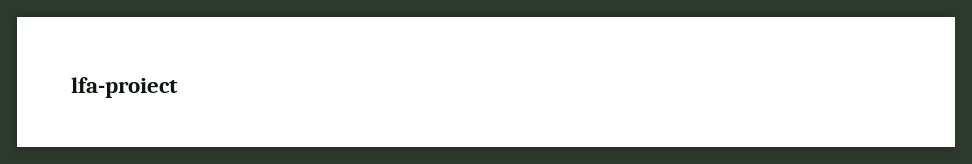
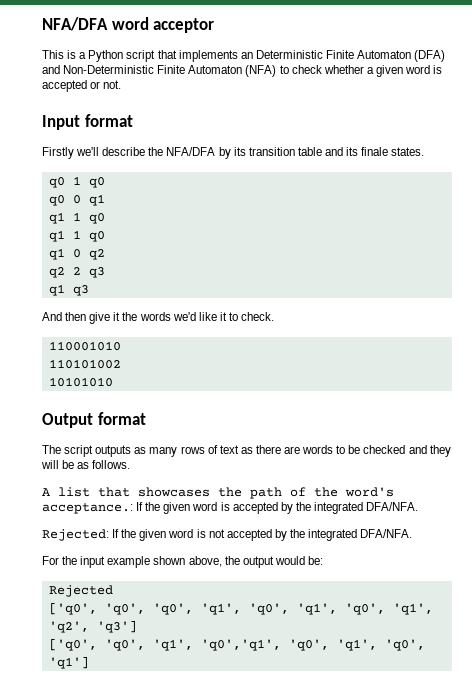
[71,77,178,98] lfa-proiect -> [42,17,215,33] [42,50,446,62] [42,65,443,77] [42,80,122,92] [42,114,133,130] [42,147,425,159] [48,176,105,188] [48,194,105,206] [48,212,105,224] [48,230,105,242] [48,248,105,260] [48,267,105,278] [48,284,89,296] [42,312,275,324] [48,341,121,351] [48,359,121,369] [48,377,113,387] [42,412,146,428] [42,445,451,457] [41,460,131,469] [42,487,394,499] [42,502,419,514] [42,529,413,541] [42,556,323,568] [48,585,113,597] [48,602,433,615] [48,620,137,633] [48,638,425,651] [48,656,89,669] NFA/DFA word acceptor // This is a Python script that implements an Deterministic Finite Automaton (DFA) and Non-Deterministic Finite Automaton (NFA) to check whether a given word is accepted or not. // Input format // Firstly we'll describe the NFA/DFA by its transition table and its finale states. // q0 1 q0 // q0 0 q1 // q1 1 q0 // q1 1 q0 // q1 0 q2 // q2 2 q3 // q1 q3 // And then give it the words we'd like it to check. // 110001010 // 110101002 // 10101010 // Output format // The script outputs as many rows of text as there are words to be checked and they will be as follows. // A list that showcases the path of the word's acceptance.: If the given word is accepted by the integrated DFA/NFA. // Rejected: If the given word is not accepted by the integrated DFA/NFA. // For the input example shown above, the output would be: // Rejected // ['q0', 'q0', 'q0', 'q1', 'q0', 'q1', 'q0', 'q1', 'q2', 'q3'] // ['q0', 'q0', 'q1', 'q0','q1', 'q0', 'q1', 'q0', 'q1']

